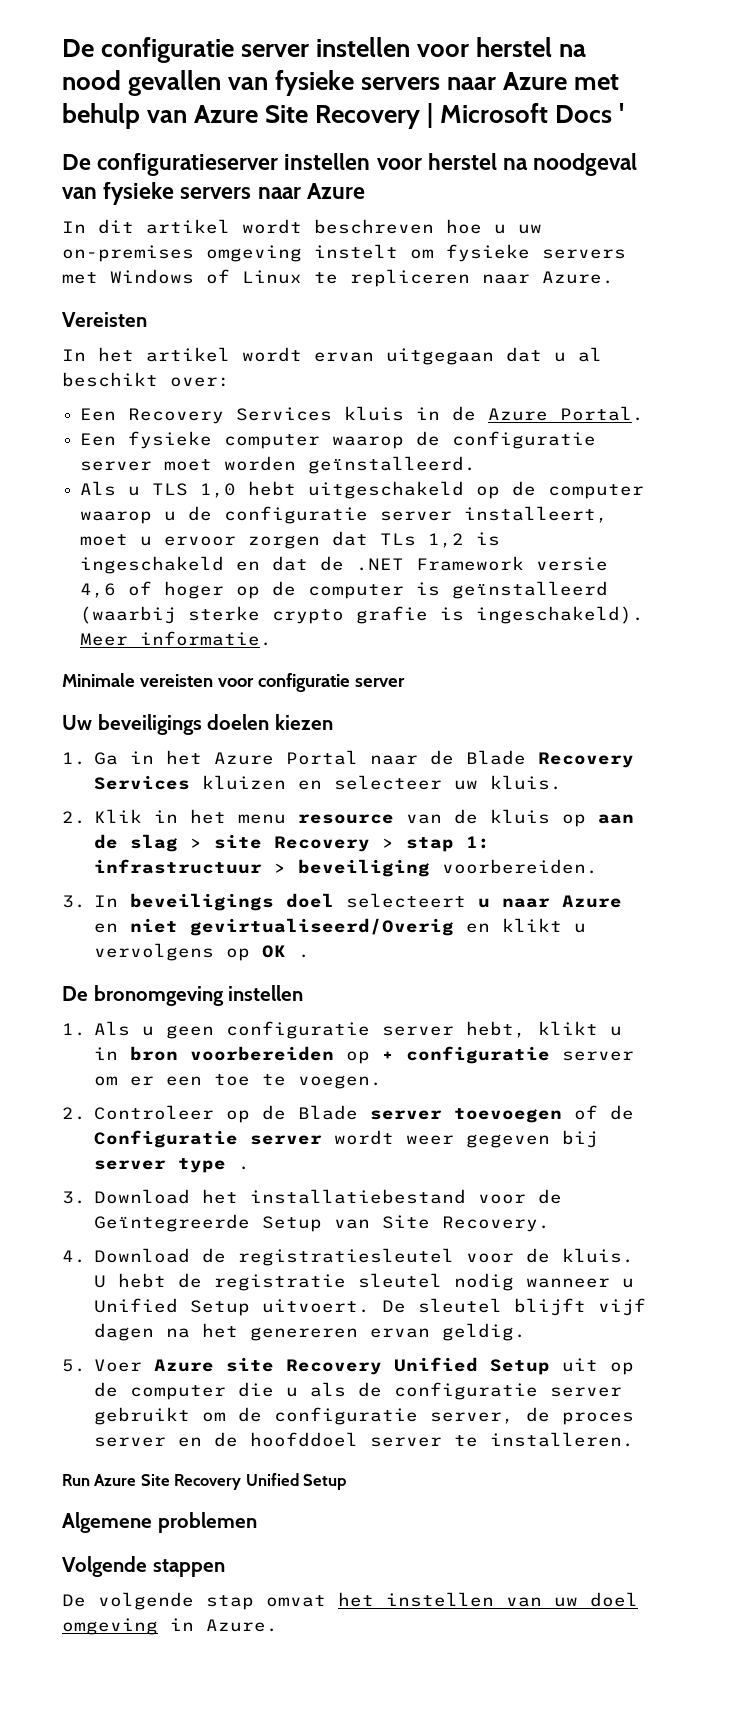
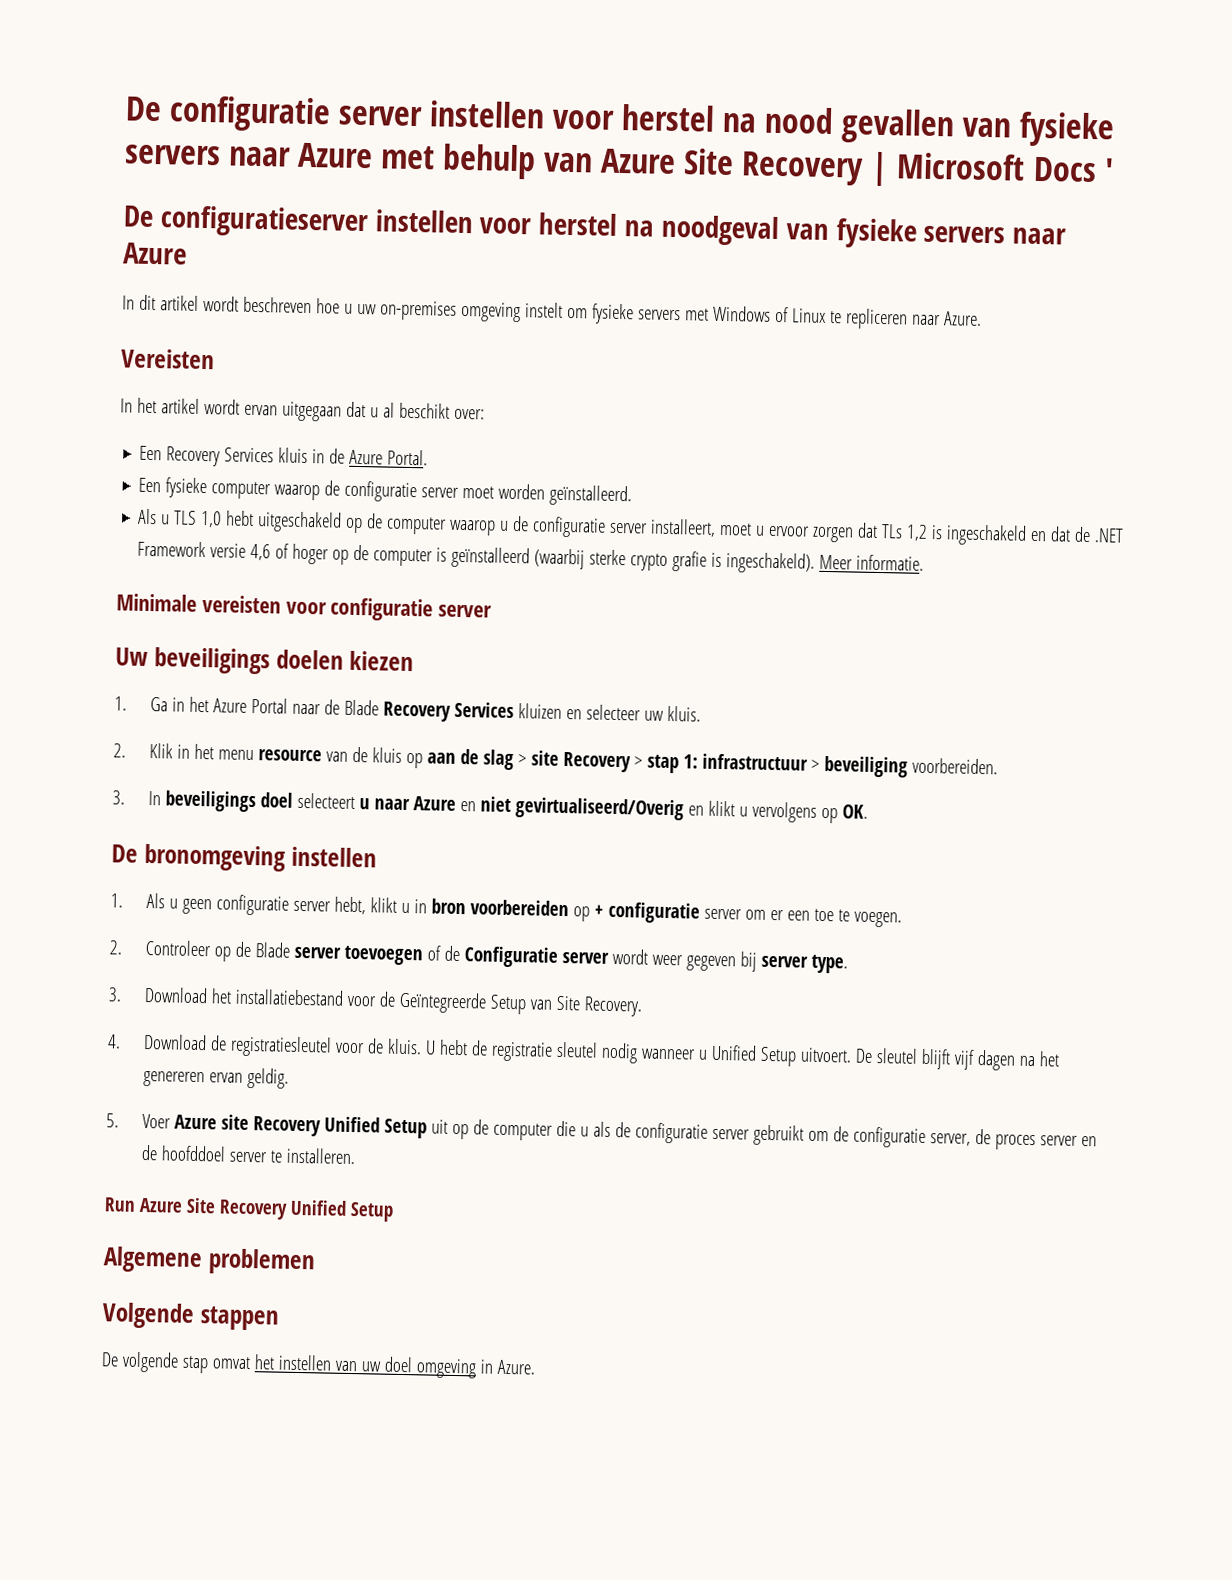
[262,945,311,958] OK . -> [841,804,868,819] OK.
[178,1158,251,1173] type . -> [810,954,848,974] type.

